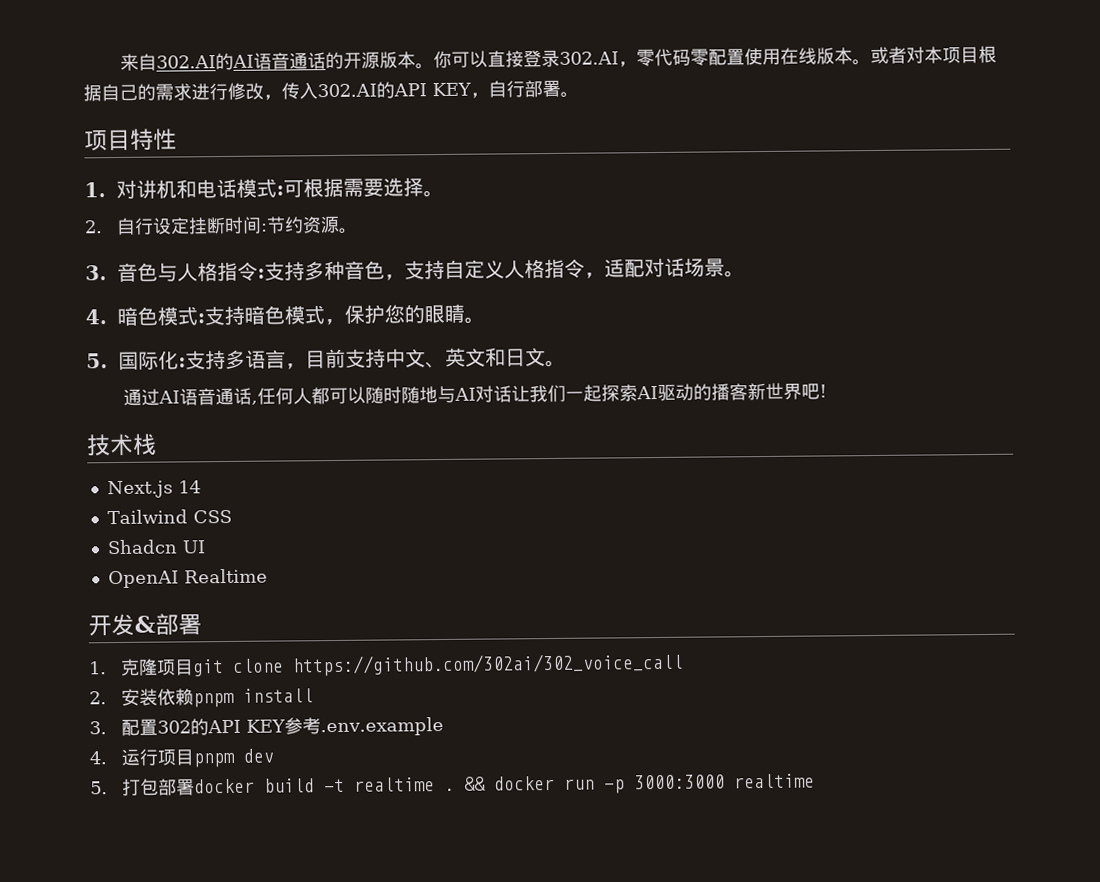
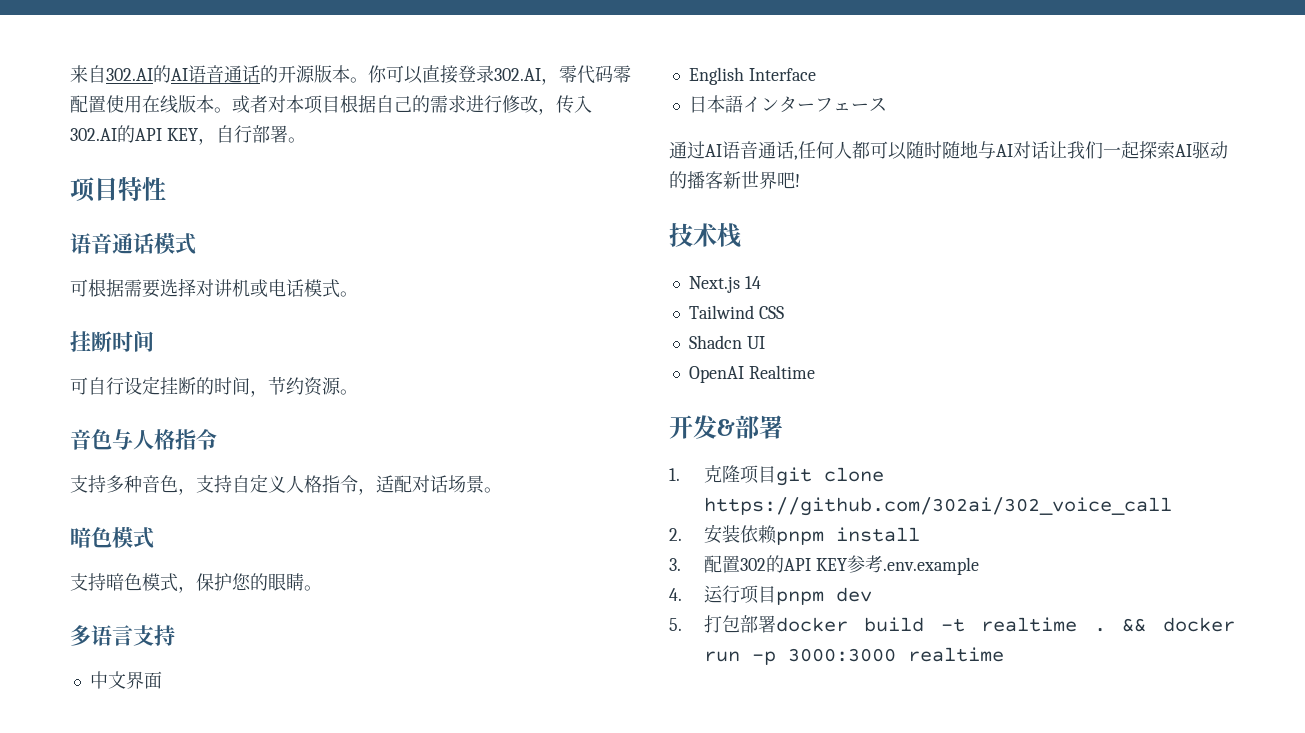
[84,178,284,200] 1.对讲机和电话模式: -> [70,233,196,255] 语音通话模式 //
[422,189,444,198] [84,220,103,234] 。 // 2. -> [196,279,358,298] [70,331,154,352] [70,377,88,395] 对讲机或电话模式。 // 挂断时间 // 可
[223,216,268,235] 时间: -> [196,377,268,397] 的时间，
[85,265,107,281] 3. -> (358, 392) none
[256,268,265,279] : -> (217, 439) //
[85,306,205,327] 4.暗色模式: -> [70,527,154,549] 暗色模式 //
[86,347,566,370] 5.国际化:支持多语言，目前支持中文、英文和日文。 -> [70,625,175,646] [89,671,162,689] [688,67,816,85] [688,95,887,113] 多语言支持 // 中文界面 // English Interface // 日本語インターフェース

